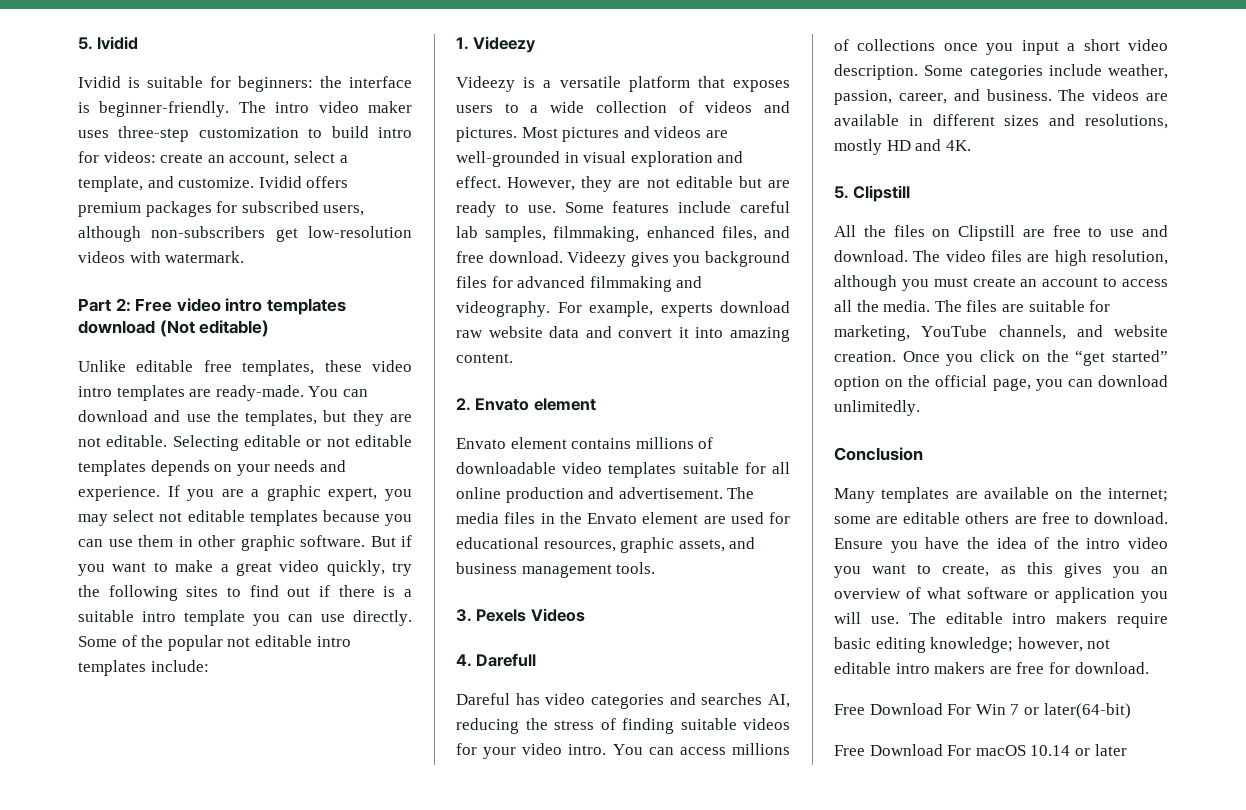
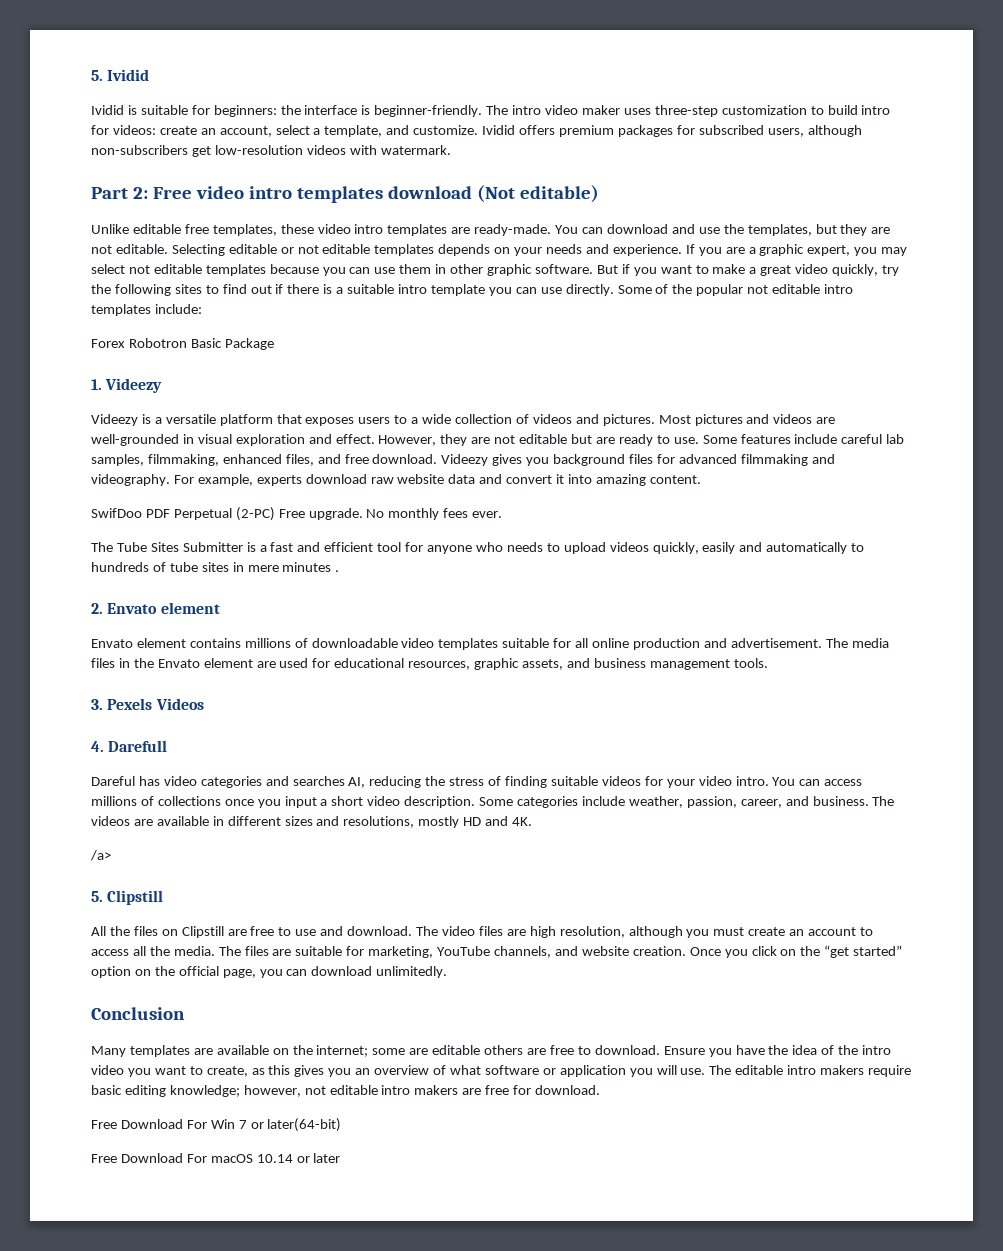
(209, 666) none -> [91,338,274,350] // Forex Robotron Basic Package
(513, 358) none -> [91,507,503,521] [91,542,865,554] [91,562,340,572] // SwifDoo PDF Perpetual (2-PC) Free upgrade. No monthly fees ever. // The Tube Sites Submitter is a fast and efficient tool for anyone who needs to upload videos quickly, easily and automatically to hundreds of tube sites in mere minutes .
(971, 145) none -> [90,850,111,861] // /a>

